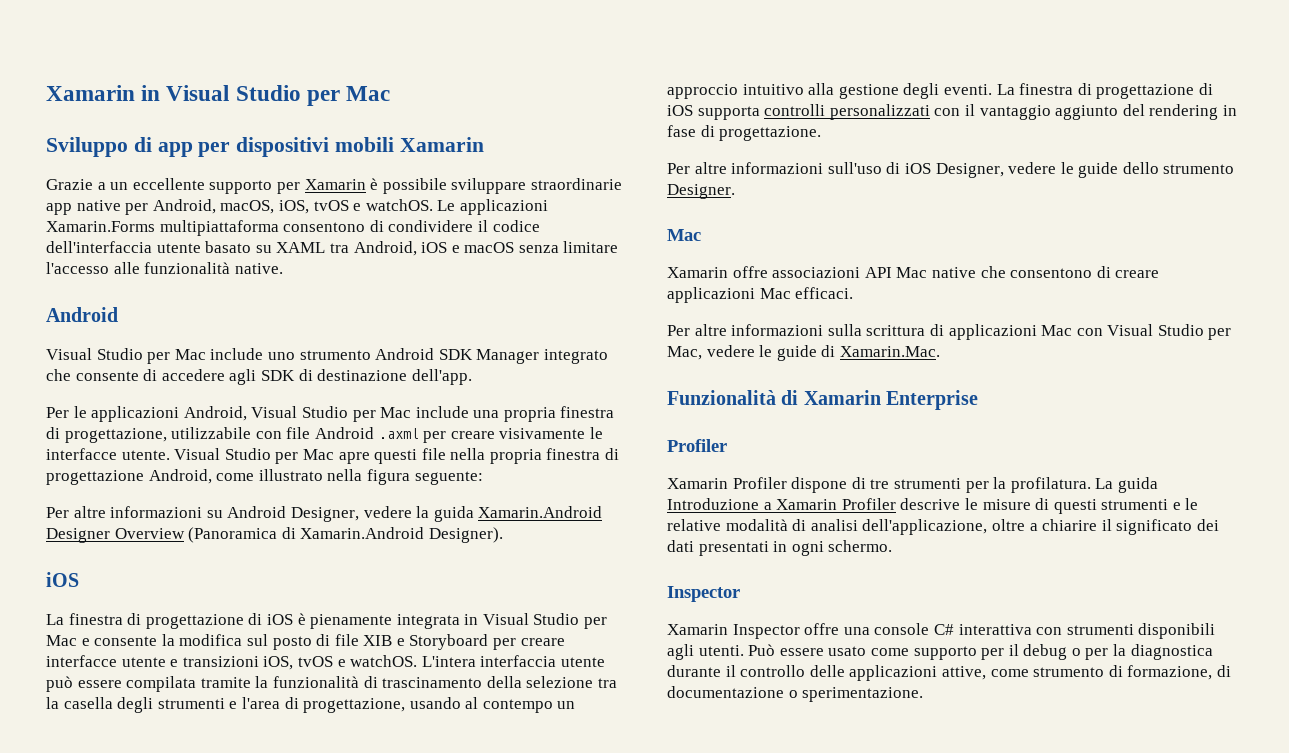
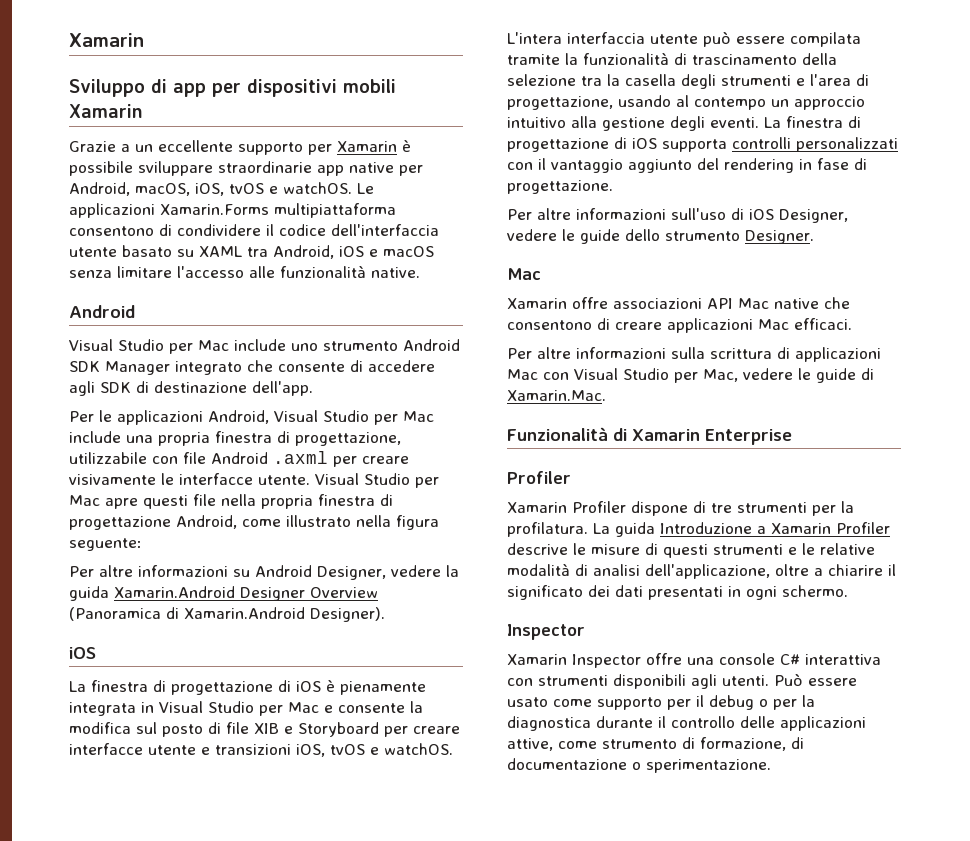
[46,85,391,106] Xamarin in Visual Studio per Mac -> [69,33,144,47] Xamarin

